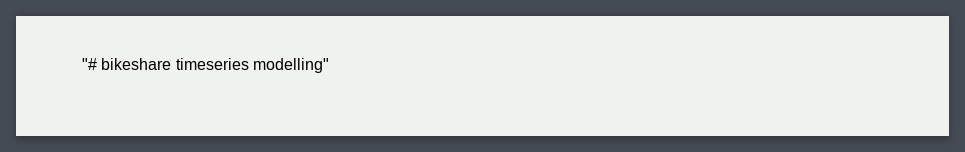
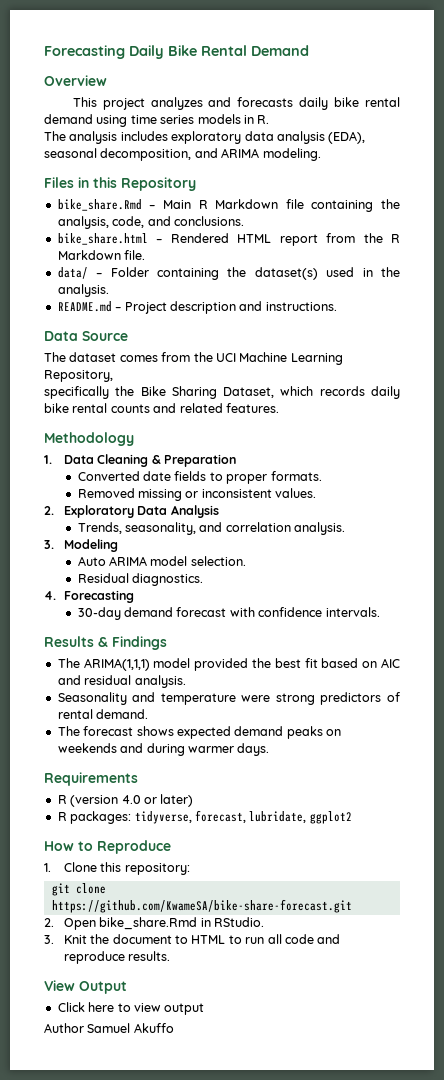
[82,58,329,73] "# bikeshare timeseries modelling" -> [44,45,309,59] [44,75,107,86] [72,97,400,110] [44,114,270,127] [44,131,366,144] [44,148,321,161] [44,177,196,191] [57,199,400,212] [57,216,244,229] [57,233,401,246] [57,250,146,260] [57,267,400,280] [57,284,109,297] [57,301,337,314] [44,331,128,341] [44,352,343,365] [44,370,113,382] [44,386,400,399] [44,403,279,413] [44,432,134,446] [44,454,237,467] [77,471,322,484] [77,488,317,501] [44,505,219,518] [77,522,346,535] [44,539,118,552] [77,556,246,566] [77,573,204,586] [44,590,134,603] [77,607,380,620] [44,636,167,650] [57,658,400,671] [57,675,186,688] [57,692,400,705] [57,709,149,719] [57,726,341,739] [57,743,270,756] [44,772,138,786] [57,794,194,807] [57,810,352,824] [44,840,171,854] [44,862,190,875] [51,883,106,896] [51,899,352,913] [44,917,265,930] [44,934,341,944] [63,951,171,964] [44,980,127,994] [57,1002,205,1015] [44,1023,174,1033] Forecasting Daily Bike Rental Demand // Overview // This project analyzes and forecasts daily bike rental demand using time series models in R. // The analysis includes exploratory data analysis (EDA), seasonal decomposition, and ARIMA modeling. // Files in this Repository // bike_share.Rmd – Main R Markdown file containing the analysis, code, and conclusions. // bike_share.html – Rendered HTML report from the R Markdown file. // data/ – Folder containing the dataset(s) used in the analysis. // README.md – Project description and instructions. // Data Source // The dataset comes from the UCI Machine Learning Repository, // specifically the Bike Sharing Dataset, which records daily bike rental counts and related features. // Methodology // 1. Data Cleaning & Preparation // Converted date fields to proper formats. // Removed missing or inconsistent values. // 2. Exploratory Data Analysis // Trends, seasonality, and correlation analysis. // 3. Modeling // Auto ARIMA model selection. // Residual diagnostics. // 4. Forecasting // 30-day demand forecast with confidence intervals. // Results & Findings // The ARIMA(1,1,1) model provided the best fit based on AIC and residual analysis. // Seasonality and temperature were strong predictors of rental demand. // The forecast shows expected demand peaks on weekends and during warmer days. // Requirements // R (version 4.0 or later) // R packages: tidyverse, forecast, lubridate, ggplot2 // How to Reproduce // 1. Clone this repository: // git clone https://github.com/KwameSA/bike-share-forecast.git // 2. Open bike_share.Rmd in RStudio. // 3. Knit the document to HTML to run all code and reproduce results. // View Output // Click here to view output // Author Samuel Akuffo

